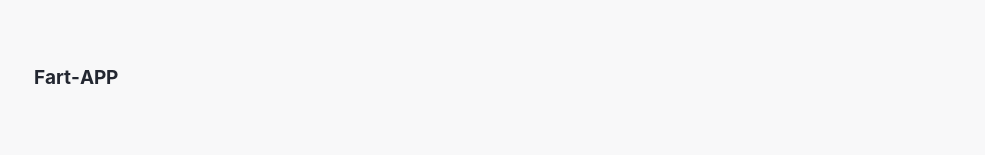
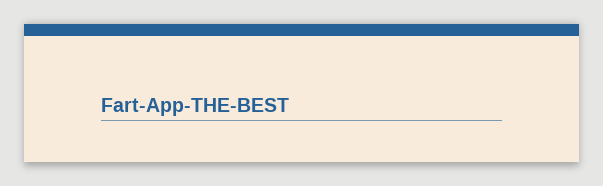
[34,70,118,84] Fart-APP -> [101,98,289,116] Fart-App-THE-BEST

